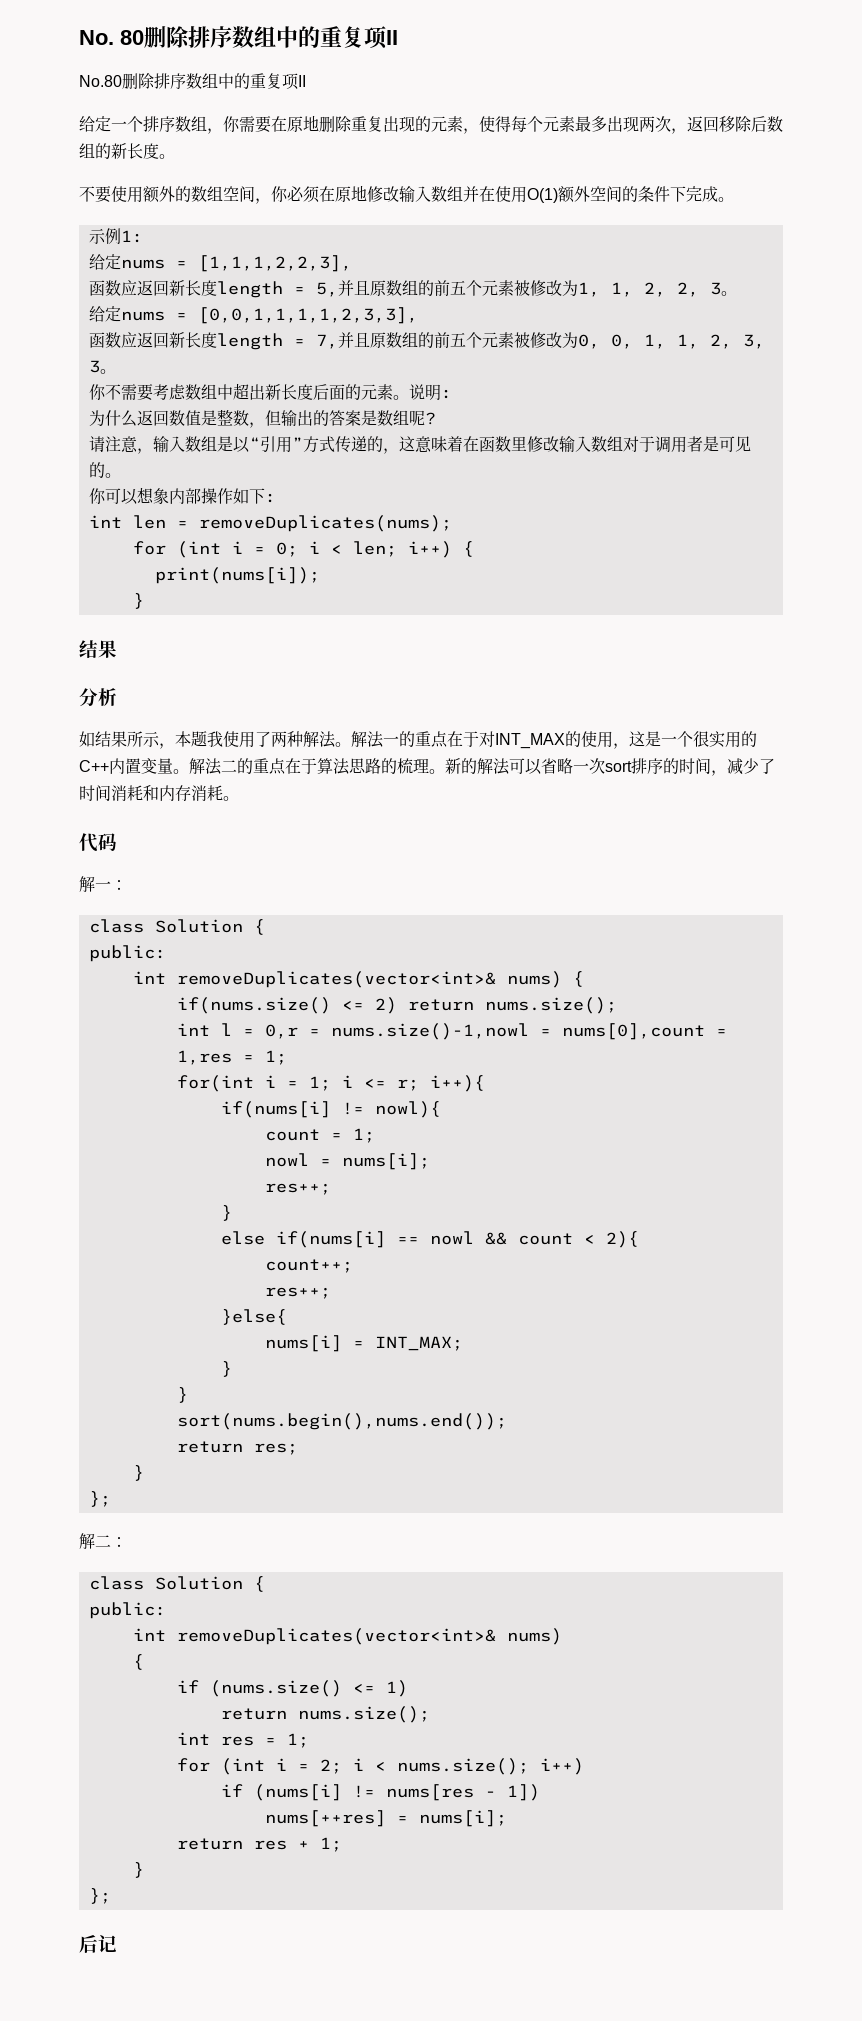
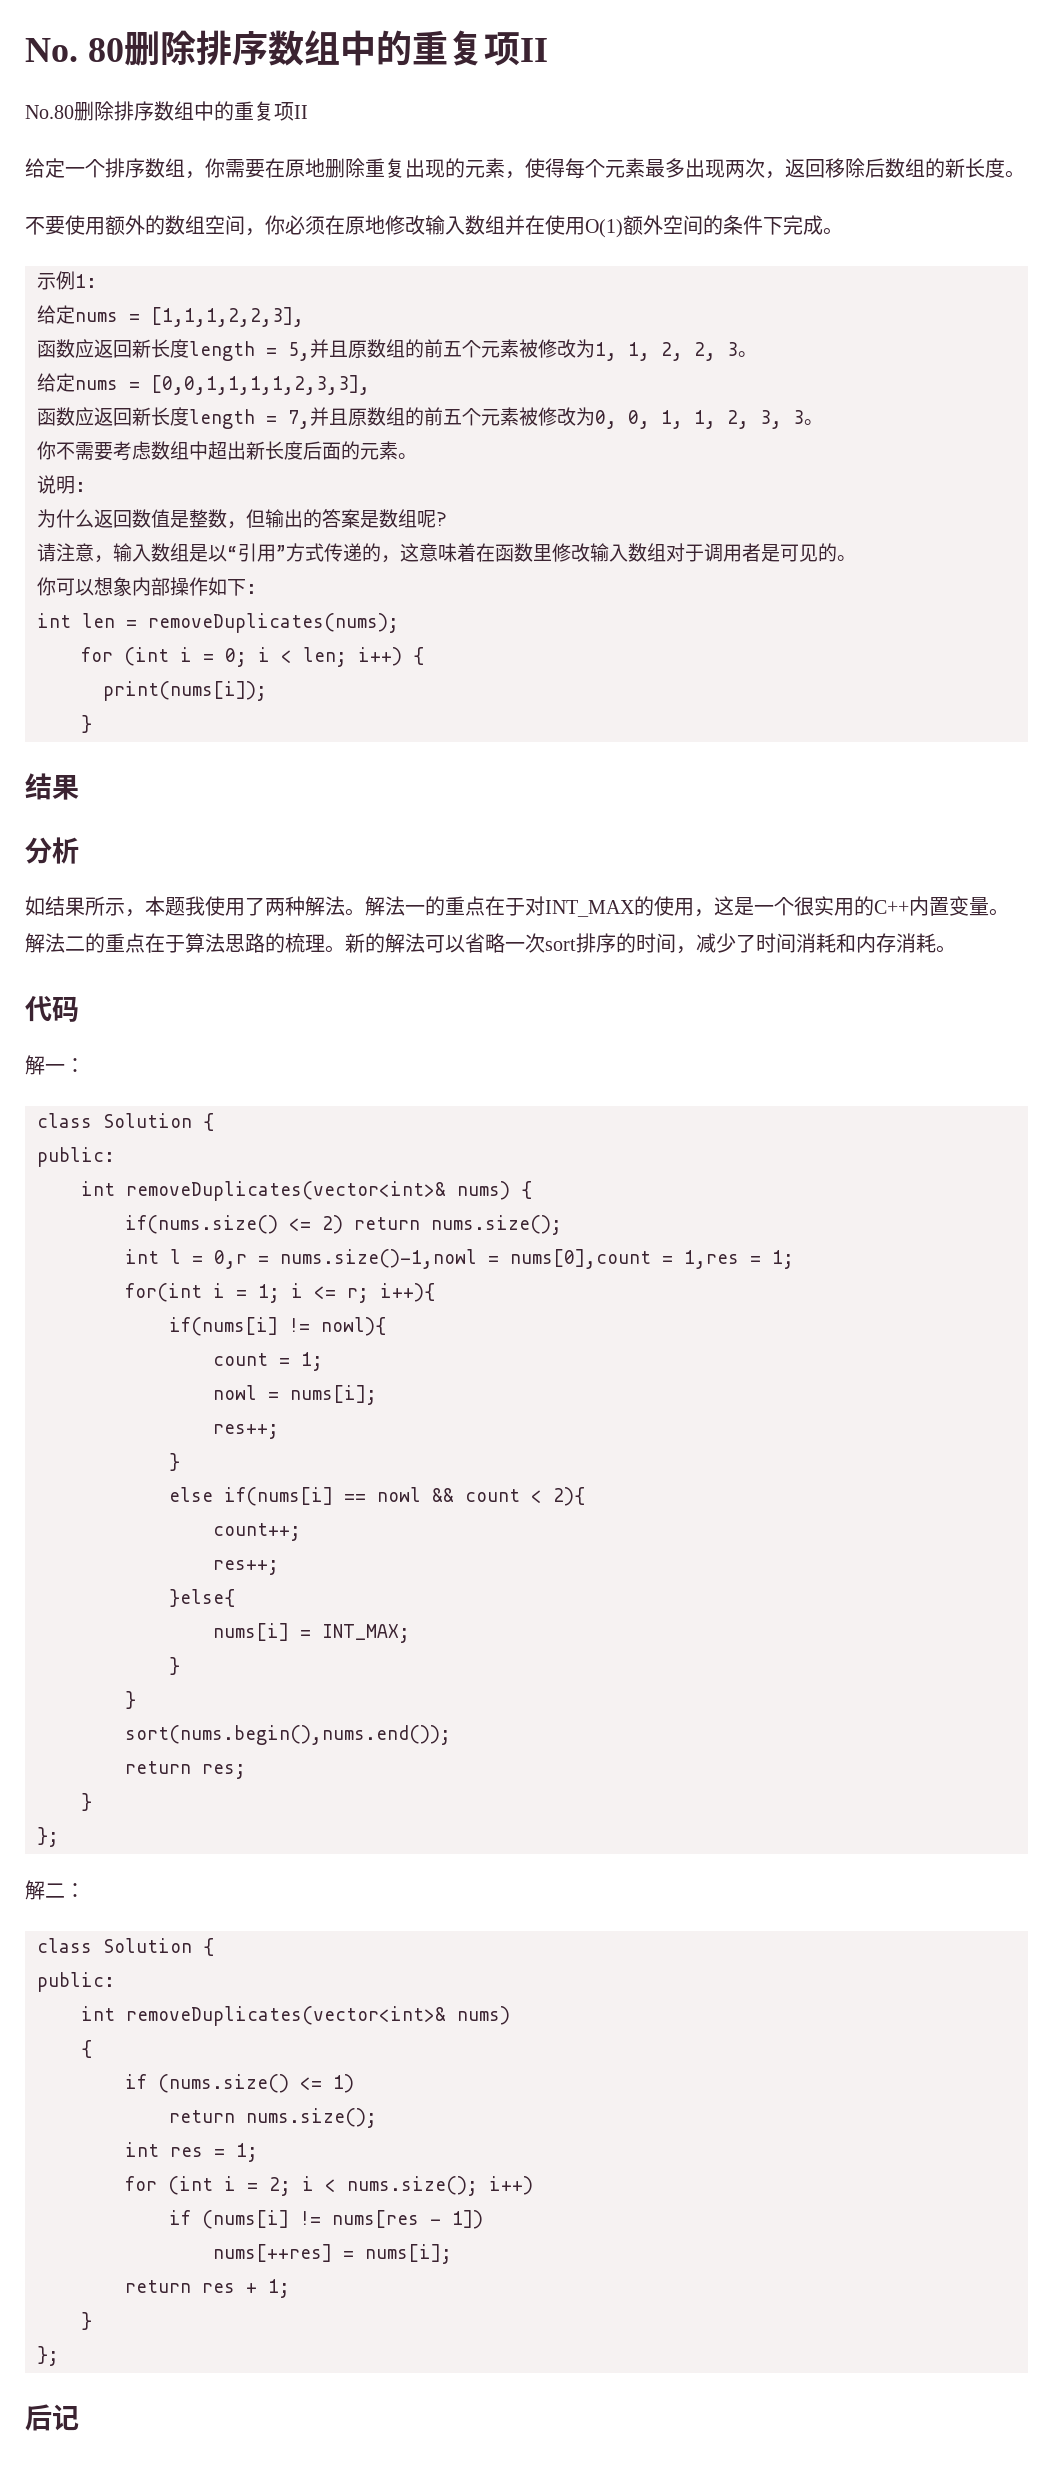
(409, 397) none -> (417, 456) //

